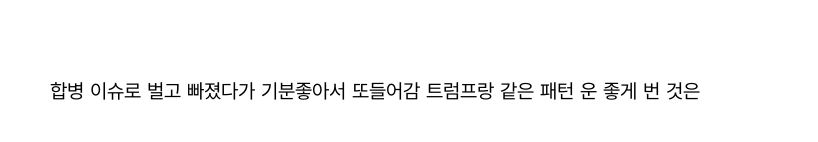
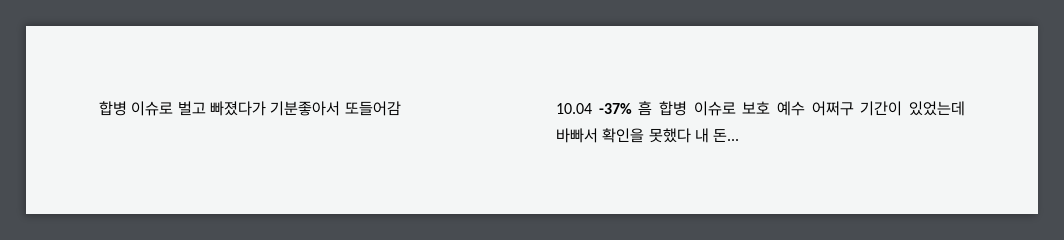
[426,82,700,100] 트럼프랑 같은 패턴 운 좋게 번 것은 -> [556,101,965,116] [556,128,740,143] // 10.04 -37% 흠 합병 이슈로 보호 예수 어쩌구 기간이 있었는데 바빠서 확인을 못했다 내 돈...

